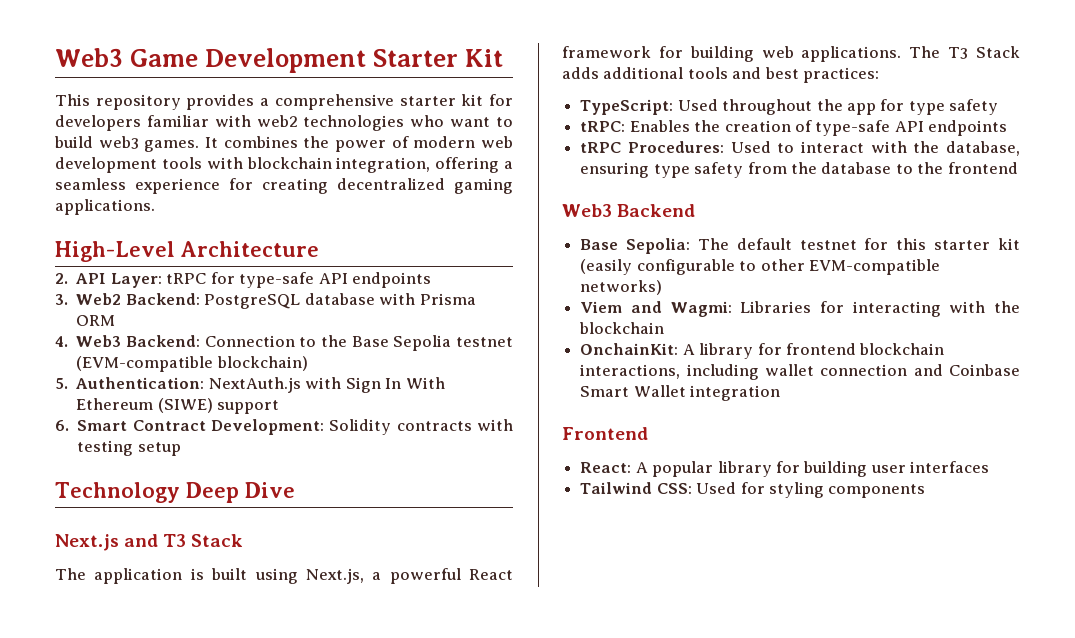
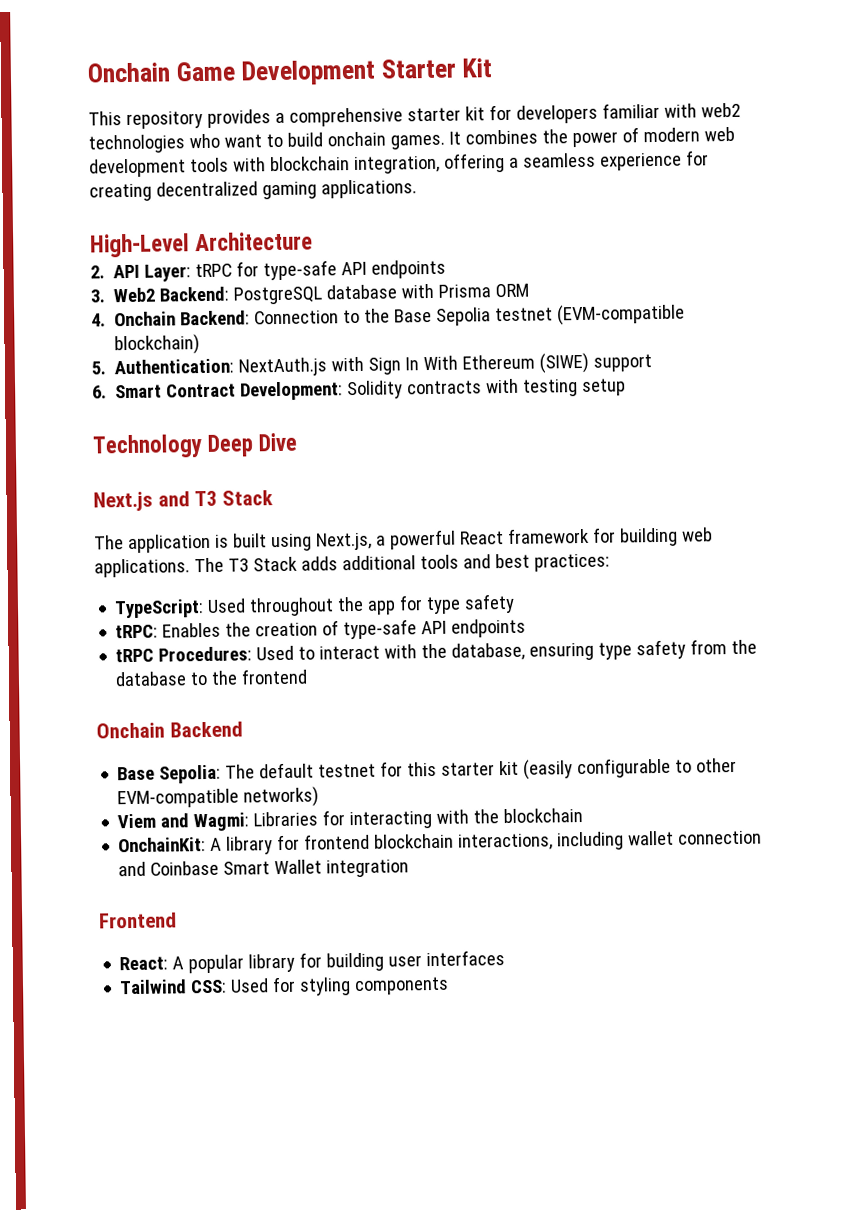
[55,48,123,67] Web3 -> [87,62,171,83] Onchain
[98,136,139,149] web3 -> [326,131,386,147] onchain
[76,335,122,347] Web3 -> [114,311,177,327] Onchain
[562,204,612,217] Web3 -> [96,722,165,739] Onchain

